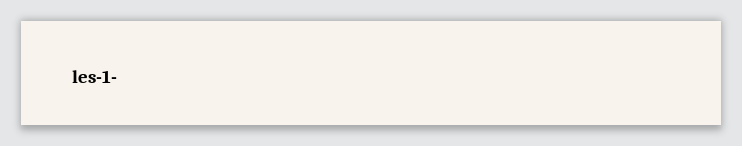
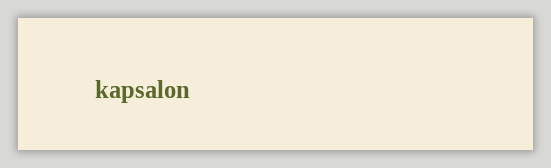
[72,70,117,83] les-1- -> [95,80,190,103] kapsalon

